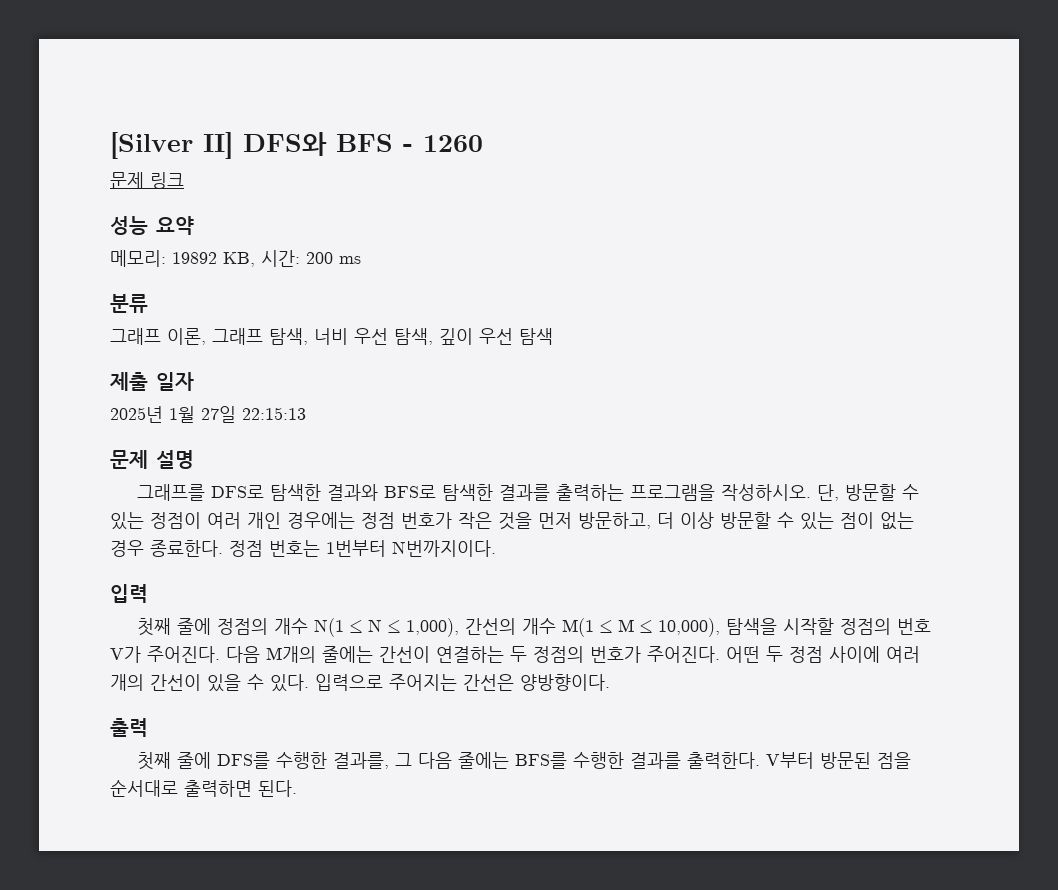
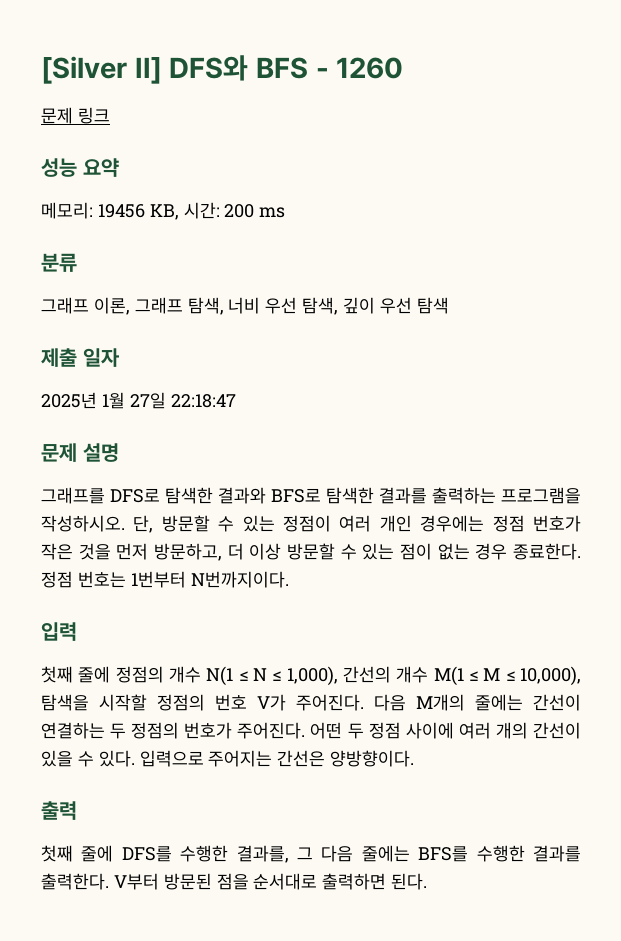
[172,252,217,264] 19892 -> [97,204,145,218] 19456
[242,407,306,420] 22:15:13 -> [170,394,236,408] 22:18:47

